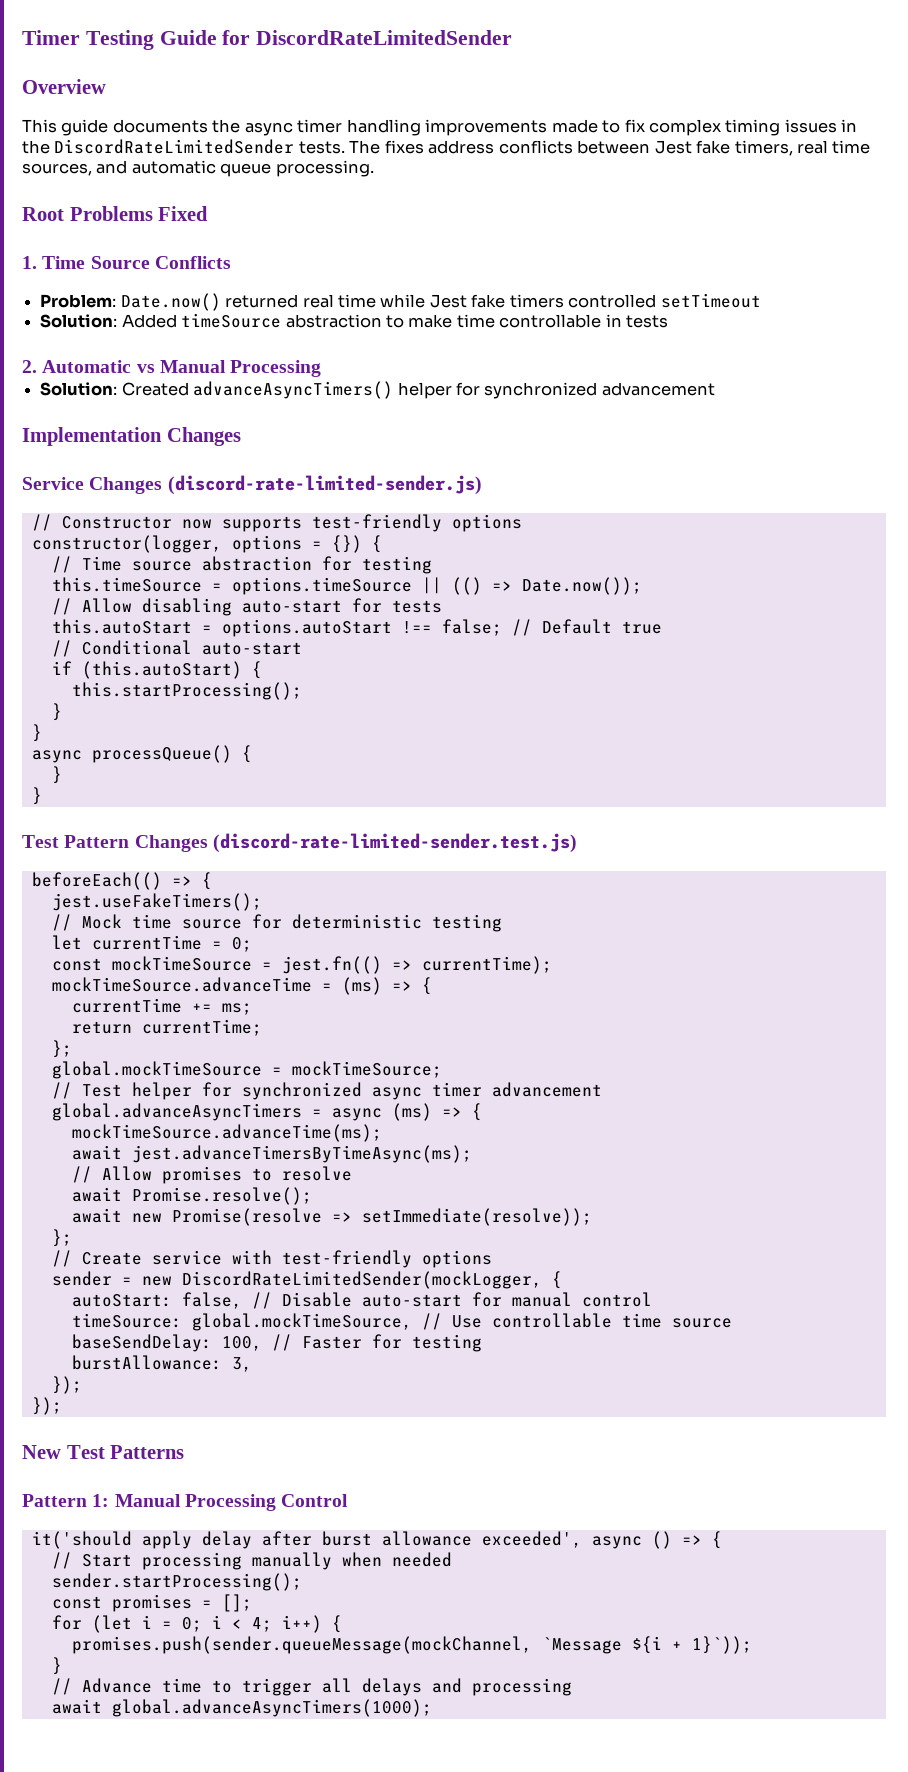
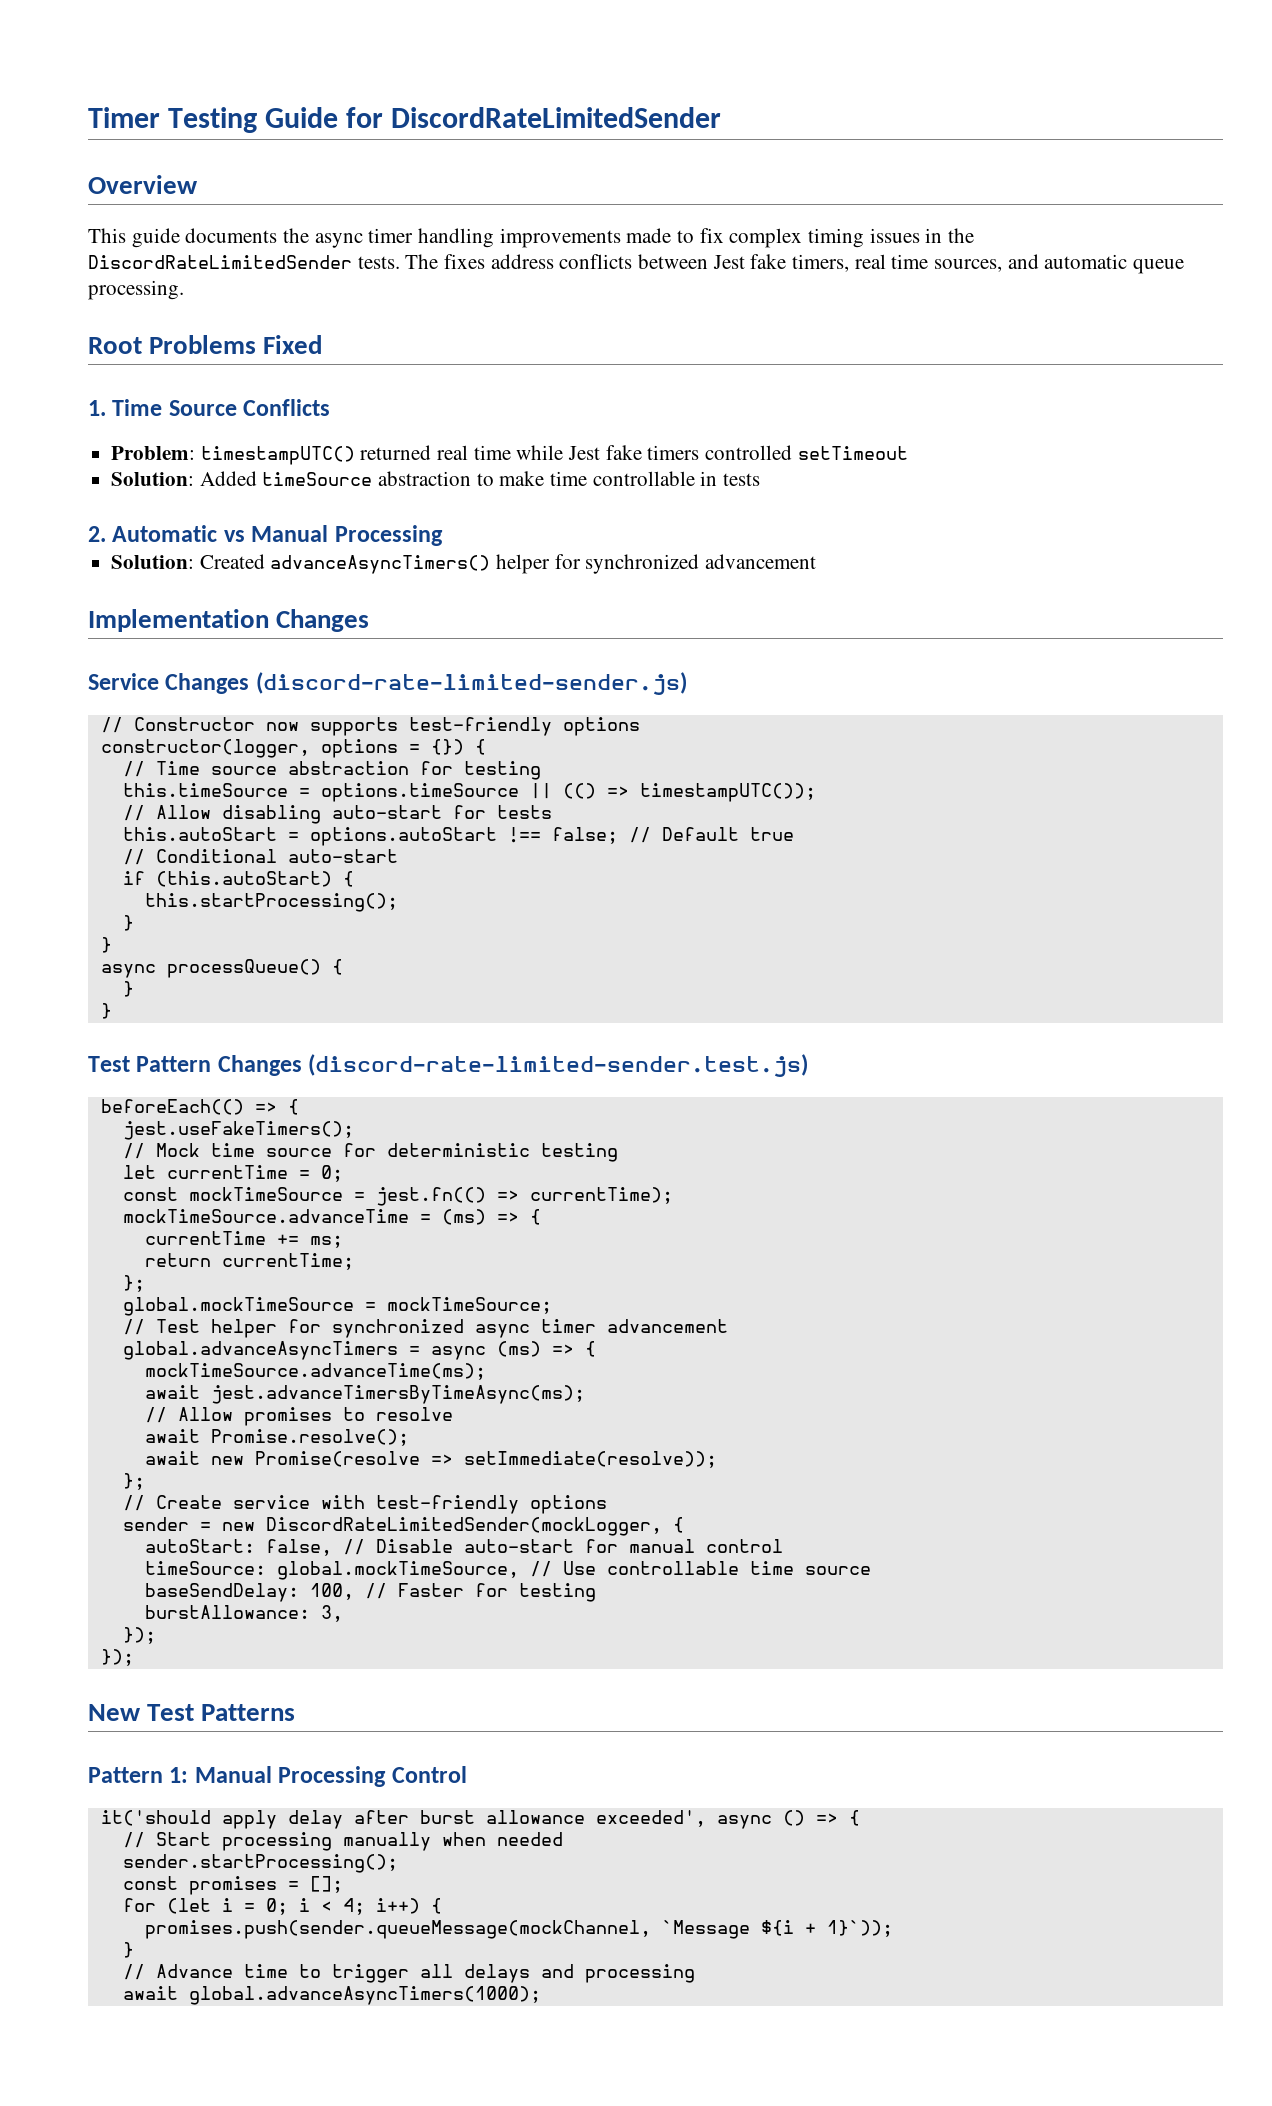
[120,293,221,311] Date.now() -> [200,446,355,465] timestampUTC()
[521,577,642,595] Date.now()); -> [639,783,816,802] timestampUTC());

